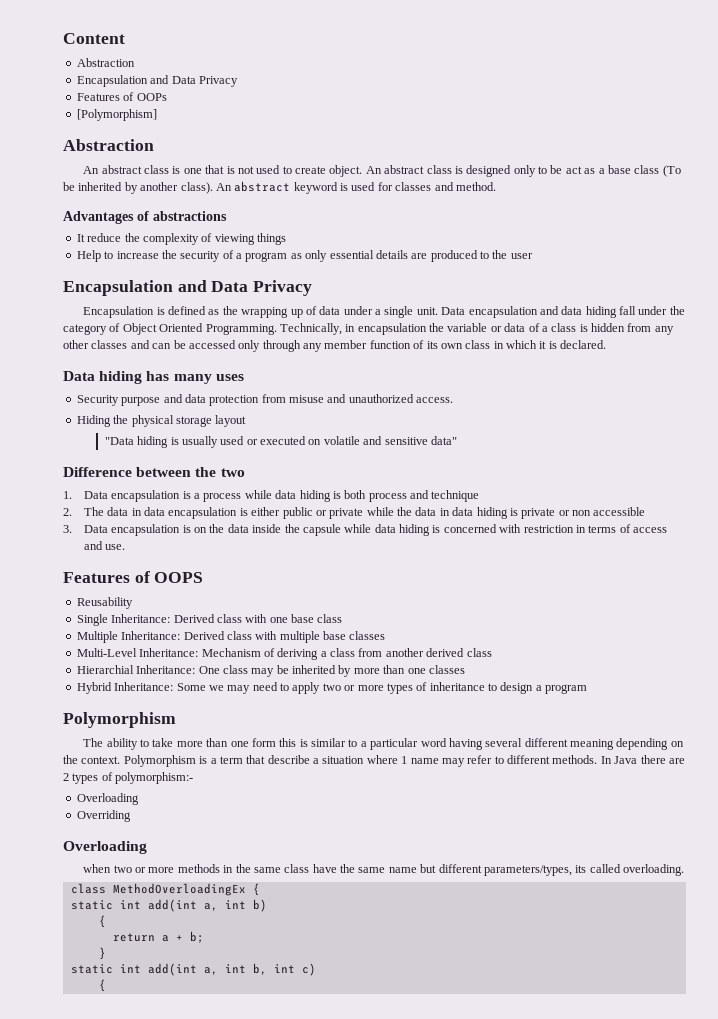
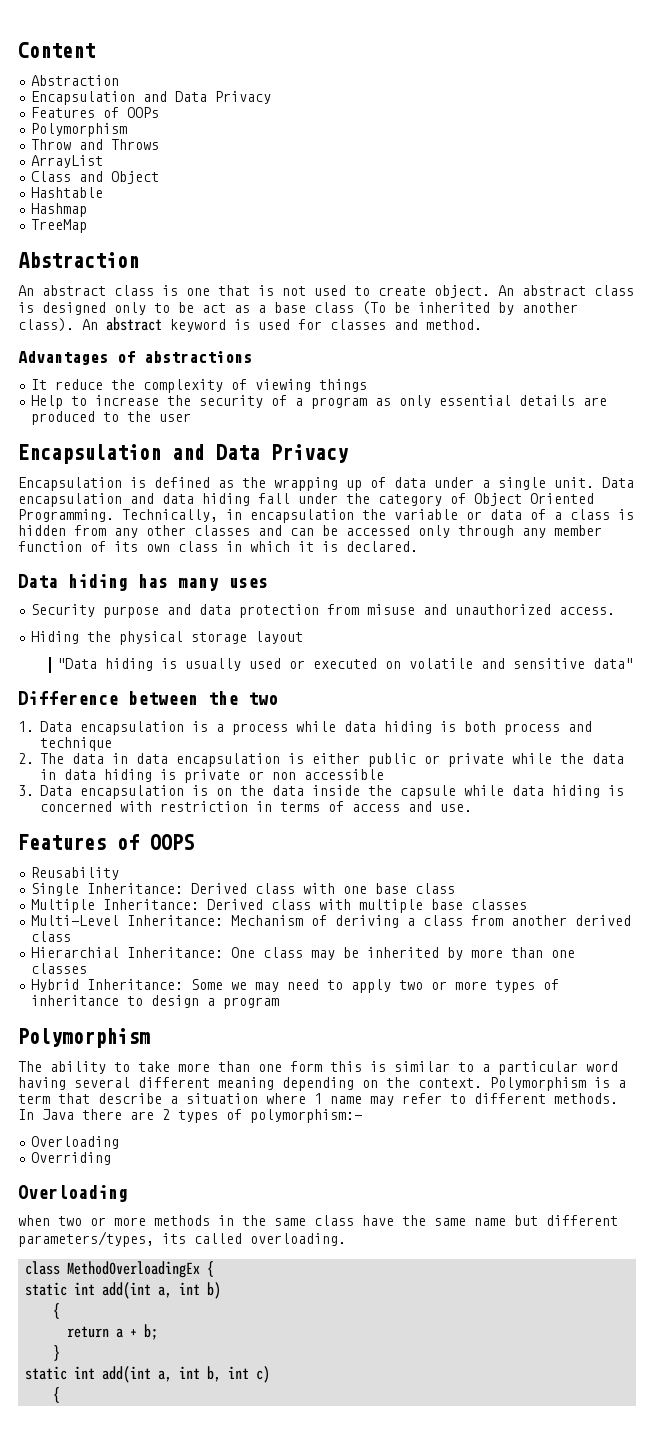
[76,109,157,121] [Polymorphism] -> [31,123,128,137] [31,139,160,150] [31,155,104,168] [31,171,160,184] [31,187,104,198] [31,203,88,217] [31,219,88,233] Polymorphism // Throw and Throws // ArrayList // Class and Object // Hashtable // Hashmap // TreeMap

